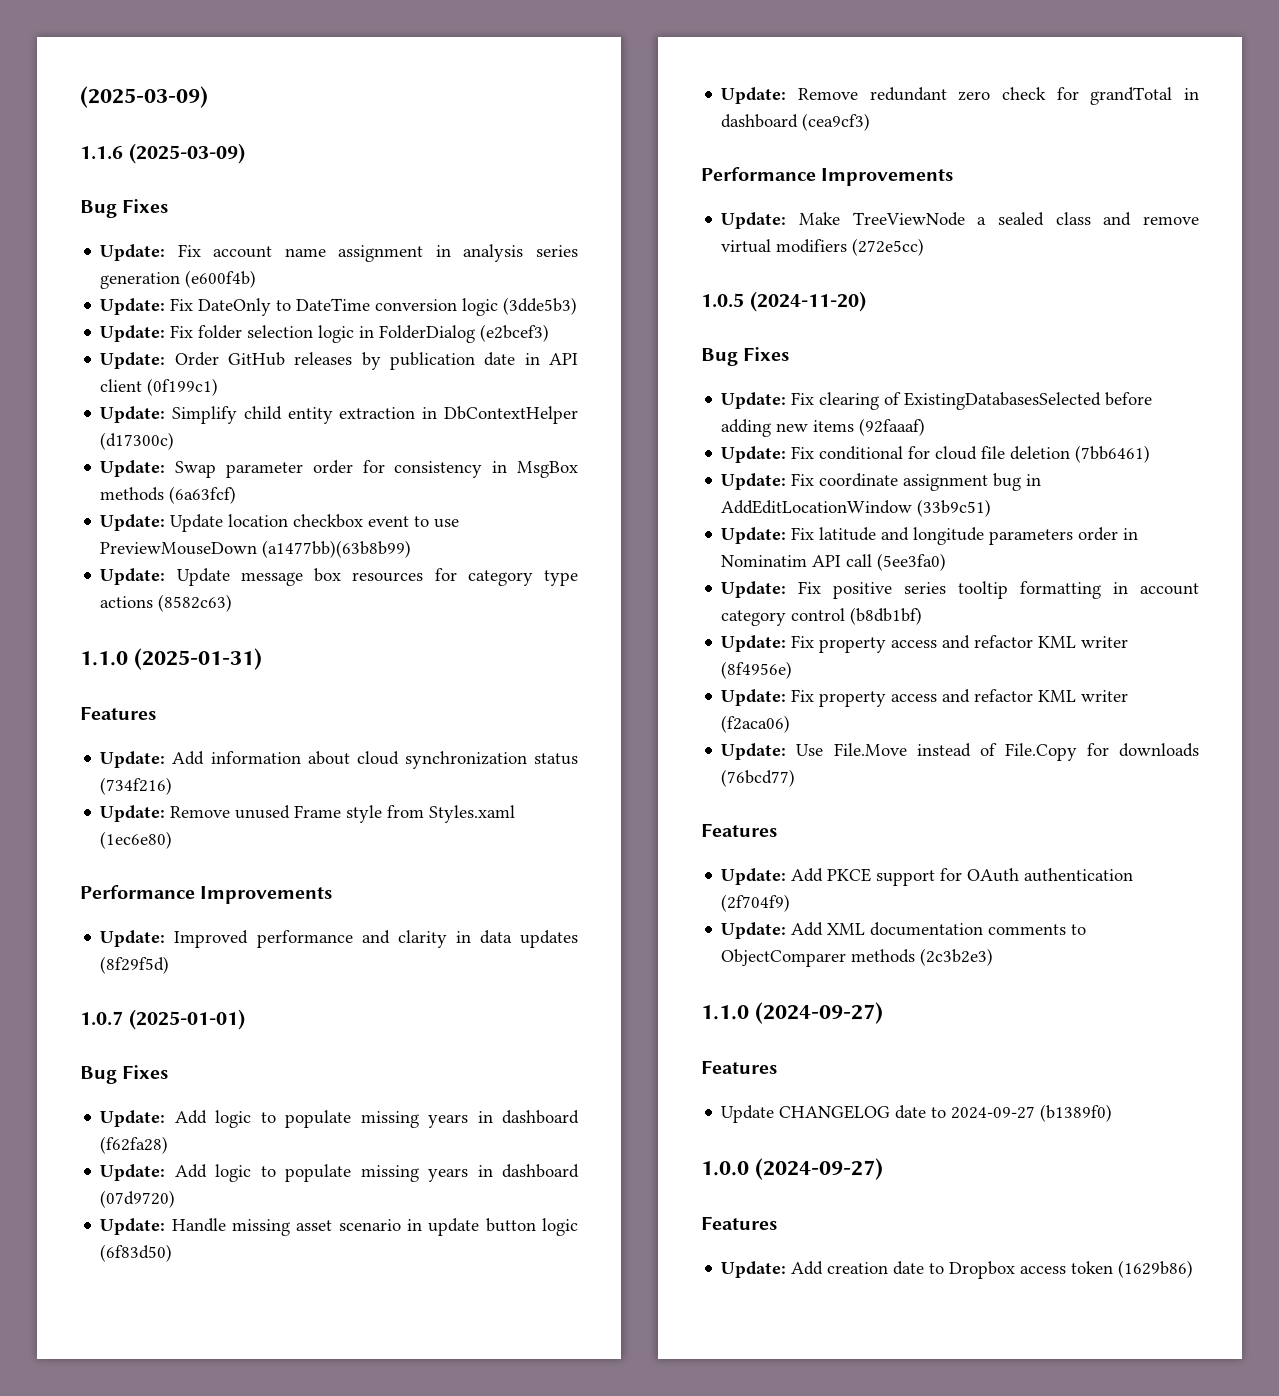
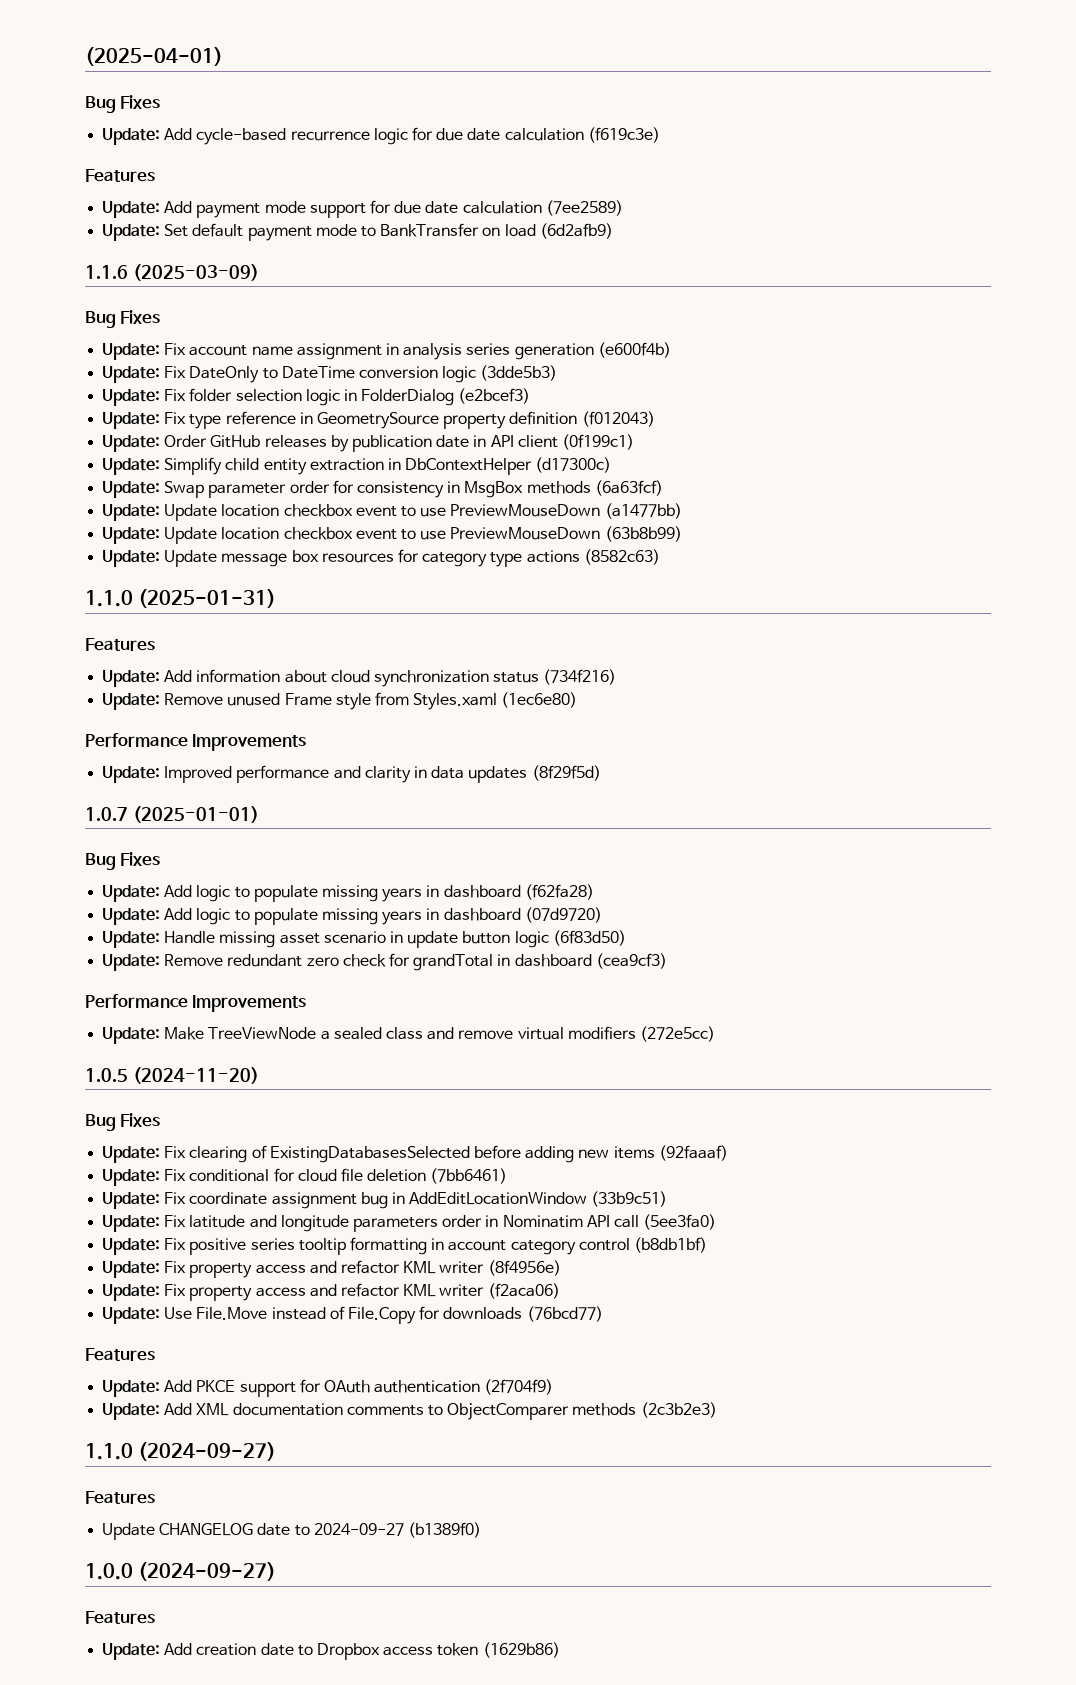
[80,86,208,108] (2025-03-09) -> [85,47,223,66] [85,95,161,113] [102,127,660,145] [85,169,155,182] [102,200,623,218] [102,223,613,241] (2025-04-01) // Bug Fixes // Update: Add cycle-based recurrence logic for due date calculation (f619c3e) // Features // Update: Add payment mode support for due date calculation (7ee2589) // Update: Set default payment mode to BankTransfer on load (6d2afb9)
(550, 333) none -> [102,411,655,429] // Update: Fix type reference in GeometrySource property definition (f012043)
[262,540,412,558] (a1477bb)(63b8b99) -> [604,503,682,519] [102,526,682,544] (a1477bb) // Update: Update location checkbox event to use PreviewMouseDown (63b8b99)

